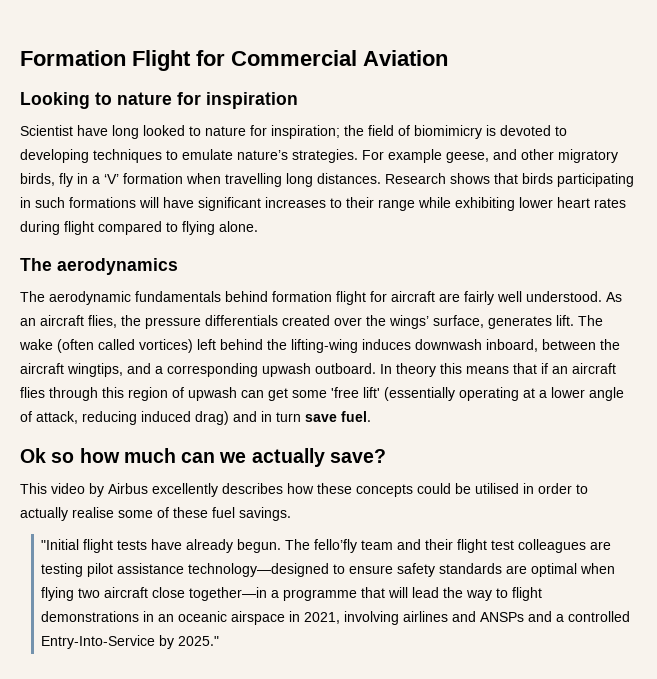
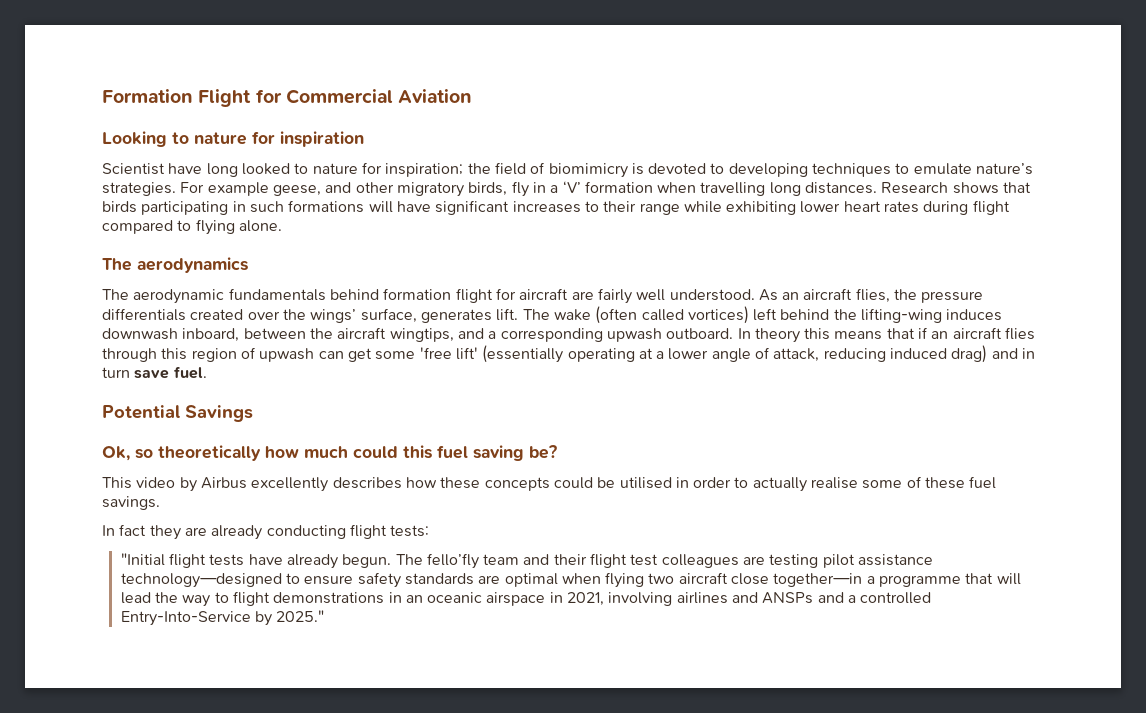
[20,448,386,467] Ok so how much can we actually save? -> [102,405,253,422] [102,445,557,461] Potential Savings // Ok, so theoretically how much could this fuel saving be?
(291, 514) none -> [102,524,430,540] // In fact they are already conducting flight tests:

